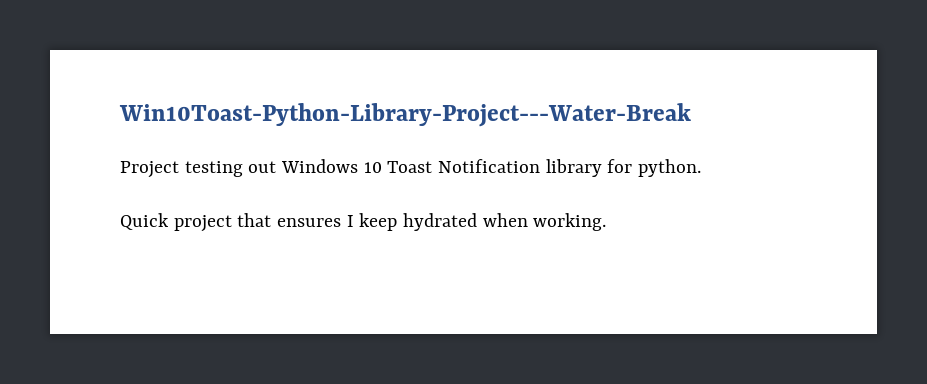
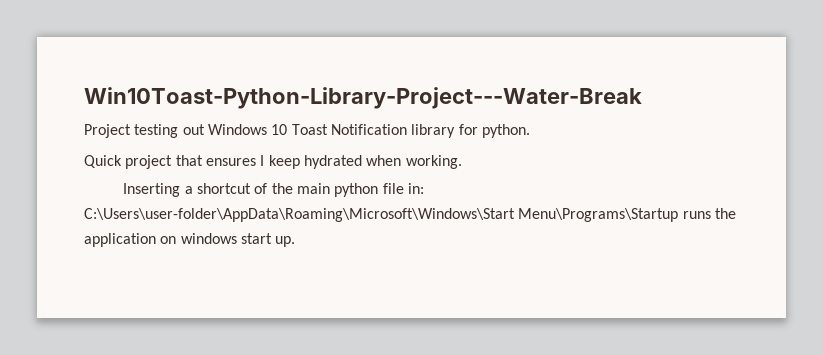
(607, 222) none -> [123,183,424,197] [84,208,736,222] [84,233,296,247] // Inserting a shortcut of the main python file in: C:\Users\user-folder\AppData\Roaming\Microsoft\Windows\Start Menu\Programs\Startup runs the application on windows start up.

